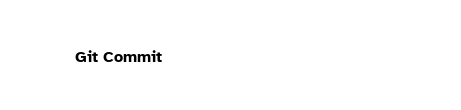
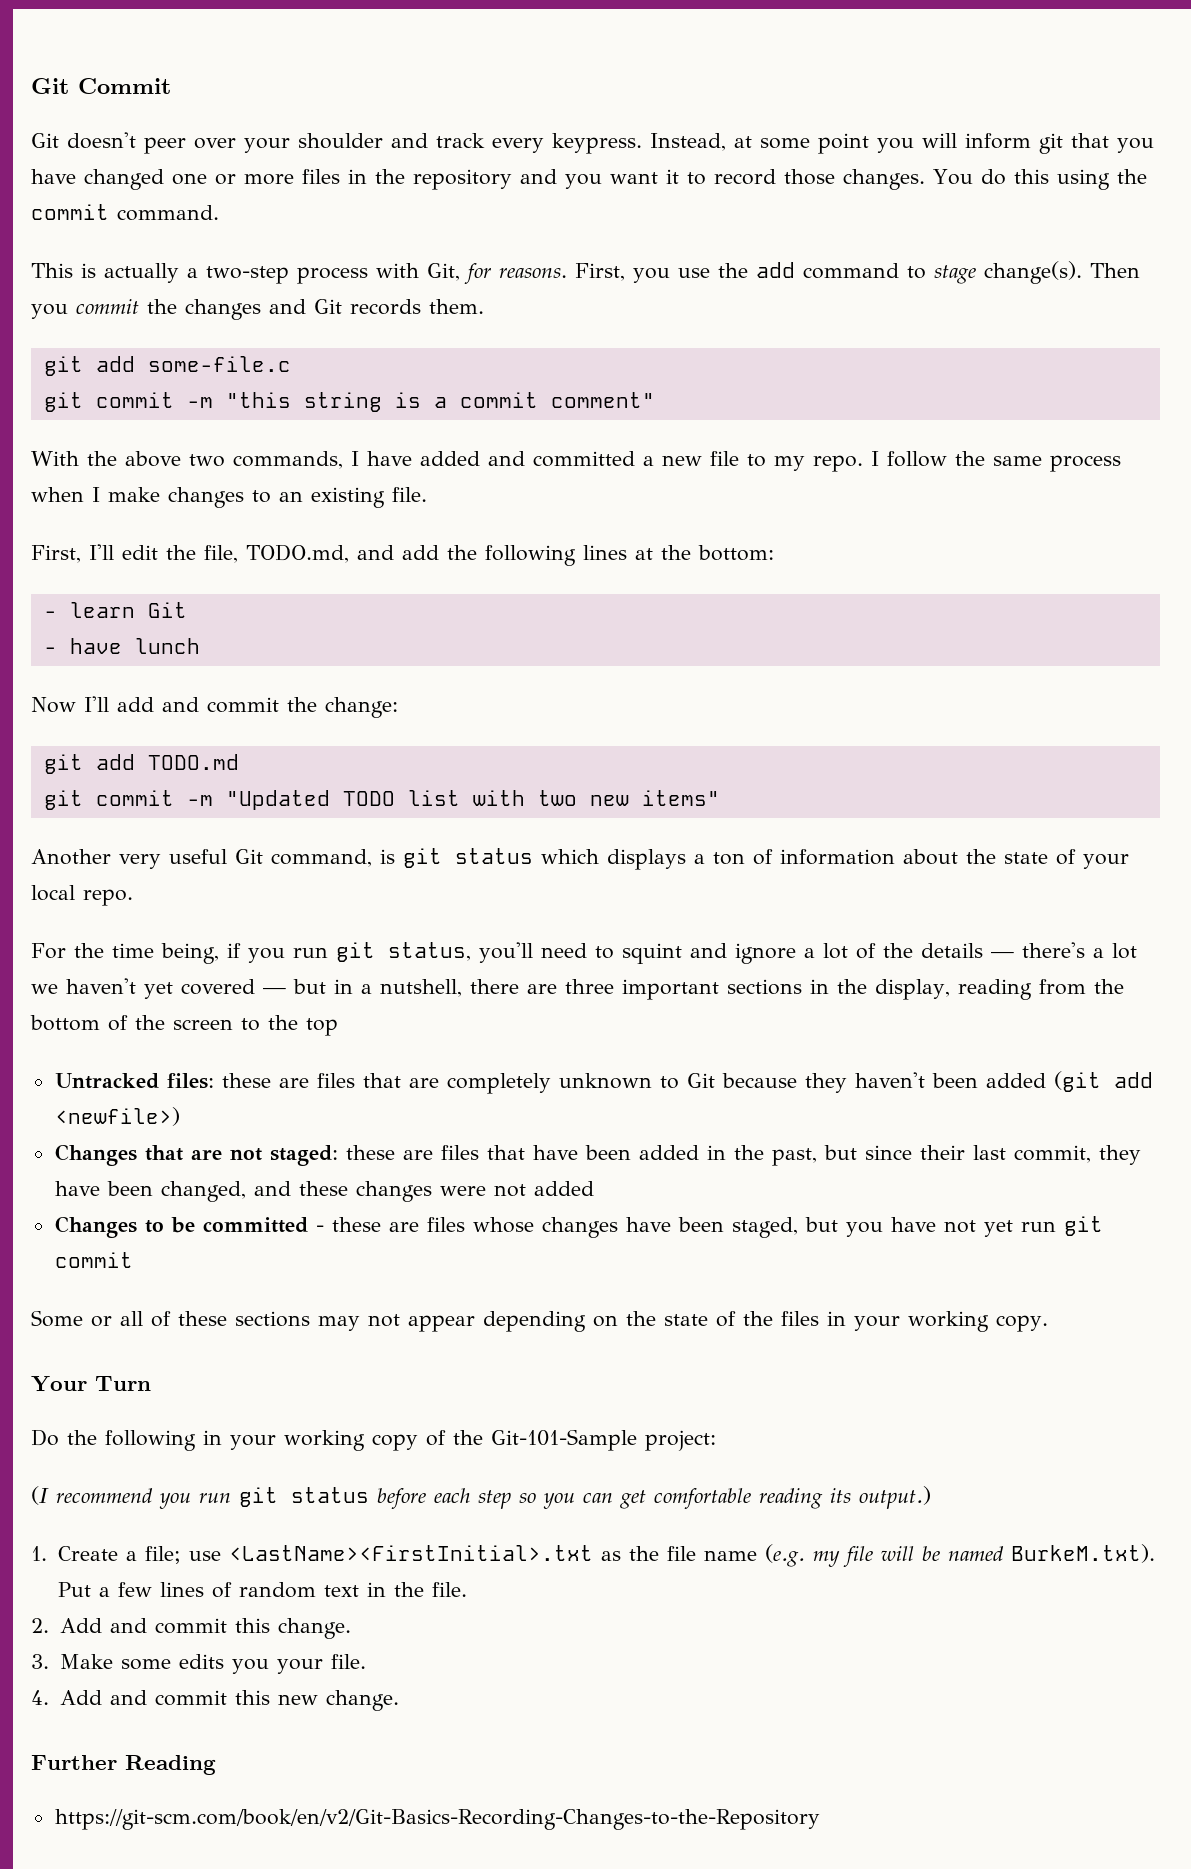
(162, 56) none -> [31,132,1154,154] [31,169,1147,190] [31,204,219,221] [31,261,1140,284] [31,299,484,320] [43,356,291,376] [43,392,655,412] [31,451,1121,472] [31,487,427,508] [31,544,774,566] [43,602,187,618] [43,638,200,654] [31,696,398,718] [43,754,239,774] [43,790,720,810] [31,848,1129,870] [31,885,133,906] [31,942,1137,964] [31,978,1124,1000] [30,1015,338,1036] [54,1071,1153,1094] [54,1107,180,1126] [54,1144,1141,1166] [54,1181,594,1202] [54,1216,1103,1238] [54,1252,133,1268] [31,1310,1048,1332] [31,1376,151,1392] [31,1429,716,1451] [31,1486,931,1509] [31,1544,1155,1567] [57,1582,467,1598] [31,1618,351,1639] [31,1654,366,1674] [31,1690,399,1711] [31,1755,216,1775] [54,1809,820,1830] // Git doesn't peer over your shoulder and track every keypress. Instead, at some point you will inform git that you have changed one or more files in the repository and you want it to record those changes. You do this using the commit command. // This is actually a two-step process with Git, for reasons. First, you use the add command to stage change(s). Then you commit the changes and Git records them. // git add some-file.c // git commit -m "this string is a commit comment" // With the above two commands, I have added and committed a new file to my repo. I follow the same process when I make changes to an existing file. // First, I'll edit the file, TODO.md, and add the following lines at the bottom: // - learn Git // - have lunch // Now I'll add and commit the change: // git add TODO.md // git commit -m "Updated TODO list with two new items" // Another very useful Git command, is git status which displays a ton of information about the state of your local repo. // For the time being, if you run git status, you'll need to squint and ignore a lot of the details — there's a lot we haven't yet covered — but in a nutshell, there are three important sections in the display, reading from the bottom of the screen to the top // Untracked files: these are files that are completely unknown to Git because they haven't been added (git add <newfile>) // Changes that are not staged: these are files that have been added in the past, but since their last commit, they have been changed, and these changes were not added // Changes to be committed - these are files whose changes have been staged, but you have not yet run git commit // Some or all of these sections may not appear depending on the state of the files in your working copy. // Your Turn // Do the following in your working copy of the Git-101-Sample project: // (I recommend you run git status before each step so you can get comfortable reading its output.) // 1. Create a file; use <LastName><FirstInitial>.txt as the file name (e.g. my file will be named BurkeM.txt). Put a few lines of random text in the file. // 2. Add and commit this change. // 3. Make some edits you your file. // 4. Add and commit this new change. // Further Reading // https://git-scm.com/book/en/v2/Git-Basics-Recording-Changes-to-the-Repository

